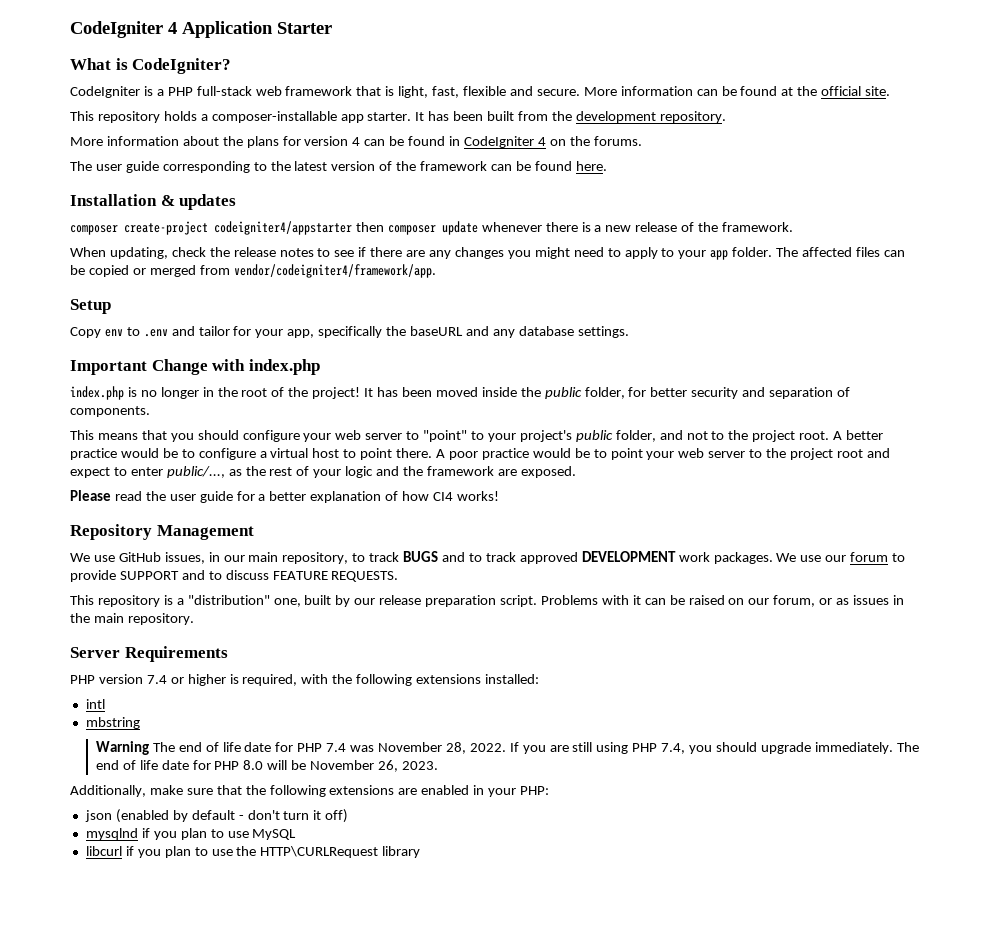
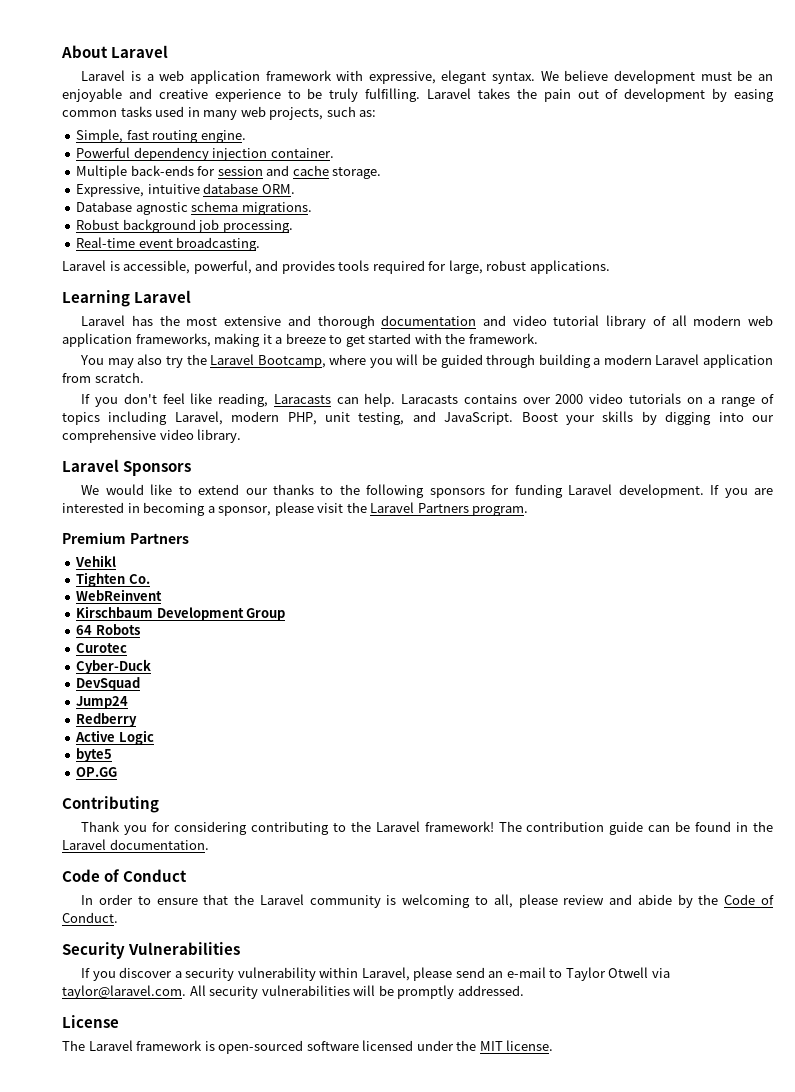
[70,21,332,38] [70,58,232,74] [70,86,891,98] [70,111,726,123] [70,136,642,148] [70,161,607,173] [70,194,237,210] [70,221,794,235] [70,247,905,260] [70,264,436,278] [70,299,111,314] [70,326,629,338] [70,359,320,375] [70,386,851,400] [70,406,150,417] [70,430,884,442] [70,448,890,460] [70,466,576,478] [70,490,499,503] [70,524,254,540] [70,551,906,564] [70,570,399,582] [70,595,904,607] [70,613,194,625] [70,646,228,662] [70,674,540,686] [85,699,105,709] [85,717,140,729] [95,741,919,755] [95,760,438,772] [70,785,550,797] [84,809,349,823] [85,828,297,840] [85,846,421,858] CodeIgniter 4 Application Starter // What is CodeIgniter? // CodeIgniter is a PHP full-stack web framework that is light, fast, flexible and secure. More information can be found at the official site. // This repository holds a composer-installable app starter. It has been built from the development repository. // More information about the plans for version 4 can be found in CodeIgniter 4 on the forums. // The user guide corresponding to the latest version of the framework can be found here. // Installation & updates // composer create-project codeigniter4/appstarter then composer update whenever there is a new release of the framework. // When updating, check the release notes to see if there are any changes you might need to apply to your app folder. The affected files can be copied or merged from vendor/codeigniter4/framework/app. // Setup // Copy env to .env and tailor for your app, specifically the baseURL and any database settings. // Important Change with index.php // index.php is no longer in the root of the project! It has been moved inside the public folder, for better security and separation of components. // This means that you should configure your web server to "point" to your project's public folder, and not to the project root. A better practice would be to configure a virtual host to point there. A poor practice would be to point your web server to the project root and expect to enter public/..., as the rest of your logic and the framework are exposed. // Please read the user guide for a better explanation of how CI4 works! // Repository Management // We use GitHub issues, in our main repository, to track BUGS and to track approved DEVELOPMENT work packages. We use our forum to provide SUPPORT and to discuss FEATURE REQUESTS. // This repository is a "distribution" one, built by our release preparation script. Problems with it can be raised on our forum, or as issues in the main repository. // Server Requirements // PHP version 7.4 or higher is required, with the following extensions installed: // intl // mbstring // Warning The end of life date for PHP 7.4 was November 28, 2022. If you are still using PHP 7.4, you should upgrade immediately. The end of life date for PHP 8.0 will be November 26, 2023. // Additionally, make sure that the following extensions are enabled in your PHP: // json (enabled by default - don't turn it off) // mysqlnd if you plan to use MySQL // libcurl if you plan to use the HTTP\CURLRequest library -> [61,45,169,58] [81,70,774,84] [62,88,774,102] [62,106,377,120] [76,129,246,143] [76,147,334,161] [76,165,382,179] [76,183,295,197] [76,201,312,215] [76,219,293,233] [76,237,261,251] [62,260,610,274] [62,290,192,307] [81,315,773,329] [62,333,538,347] [80,354,773,368] [62,372,144,383] [81,393,774,407] [62,411,774,425] [62,429,242,443] [62,459,192,476] [81,484,774,498] [62,502,529,516] [62,532,189,544] [75,555,117,567] [76,572,150,587] [76,589,163,601] [76,606,286,621] [76,624,140,635] [76,643,128,653] [76,659,152,674] [76,677,141,691] [76,696,129,709] [76,713,138,727] [75,730,154,745] [76,748,113,762] [76,767,118,777] [62,796,159,813] [81,821,773,835] [62,839,209,850] [62,869,188,882] [81,894,775,908] [62,912,118,923] [62,942,241,959] [81,967,670,981] [62,985,524,999] [62,1015,119,1028] [62,1040,554,1054] About Laravel // Laravel is a web application framework with expressive, elegant syntax. We believe development must be an enjoyable and creative experience to be truly fulfilling. Laravel takes the pain out of development by easing common tasks used in many web projects, such as: // Simple, fast routing engine. // Powerful dependency injection container. // Multiple back-ends for session and cache storage. // Expressive, intuitive database ORM. // Database agnostic schema migrations. // Robust background job processing. // Real-time event broadcasting. // Laravel is accessible, powerful, and provides tools required for large, robust applications. // Learning Laravel // Laravel has the most extensive and thorough documentation and video tutorial library of all modern web application frameworks, making it a breeze to get started with the framework. // You may also try the Laravel Bootcamp, where you will be guided through building a modern Laravel application from scratch. // If you don't feel like reading, Laracasts can help. Laracasts contains over 2000 video tutorials on a range of topics including Laravel, modern PHP, unit testing, and JavaScript. Boost your skills by digging into our comprehensive video library. // Laravel Sponsors // We would like to extend our thanks to the following sponsors for funding Laravel development. If you are interested in becoming a sponsor, please visit the Laravel Partners program. // Premium Partners // Vehikl // Tighten Co. // WebReinvent // Kirschbaum Development Group // 64 Robots // Curotec // Cyber-Duck // DevSquad // Jump24 // Redberry // Active Logic // byte5 // OP.GG // Contributing // Thank you for considering contributing to the Laravel framework! The contribution guide can be found in the Laravel documentation. // Code of Conduct // In order to ensure that the Laravel community is welcoming to all, please review and abide by the Code of Conduct. // Security Vulnerabilities // If you discover a security vulnerability within Laravel, please send an e-mail to Taylor Otwell via taylor@laravel.com. All security vulnerabilities will be promptly addressed. // License // The Laravel framework is open-sourced software licensed under the MIT license.

